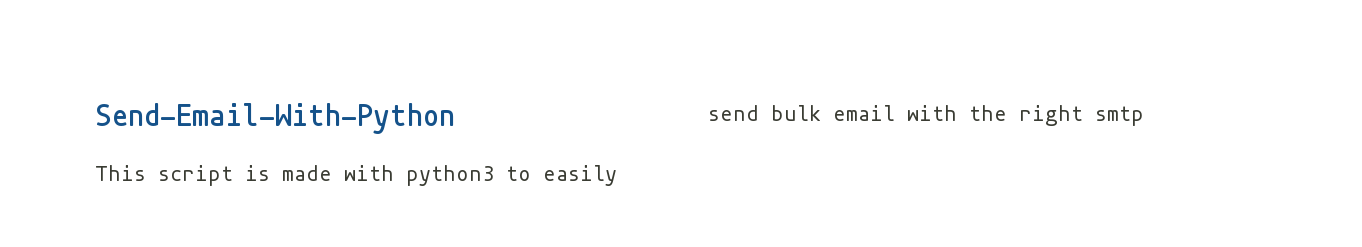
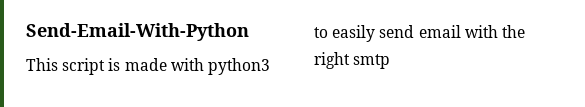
[771,105,821,121] bulk -> (415, 31) none

